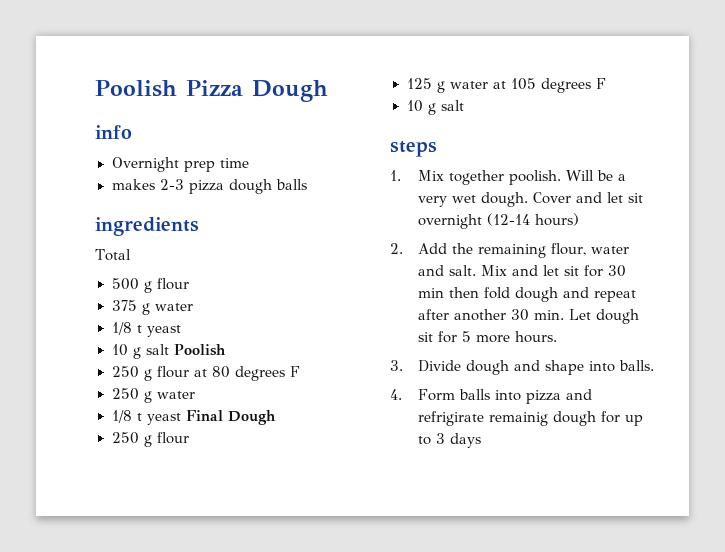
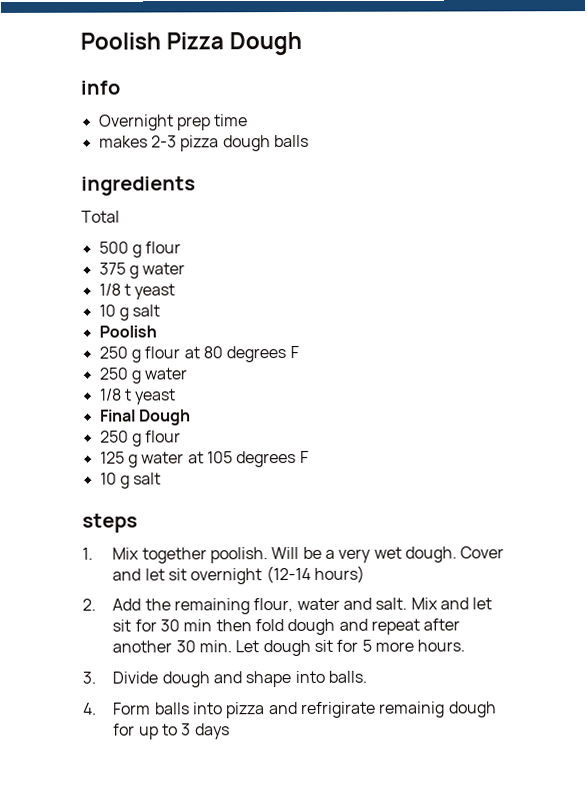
(169, 349) none -> (161, 310) //
(181, 419) none -> (177, 396) //

